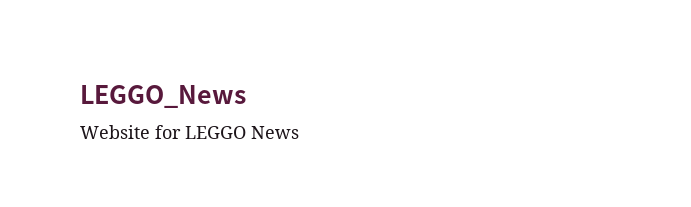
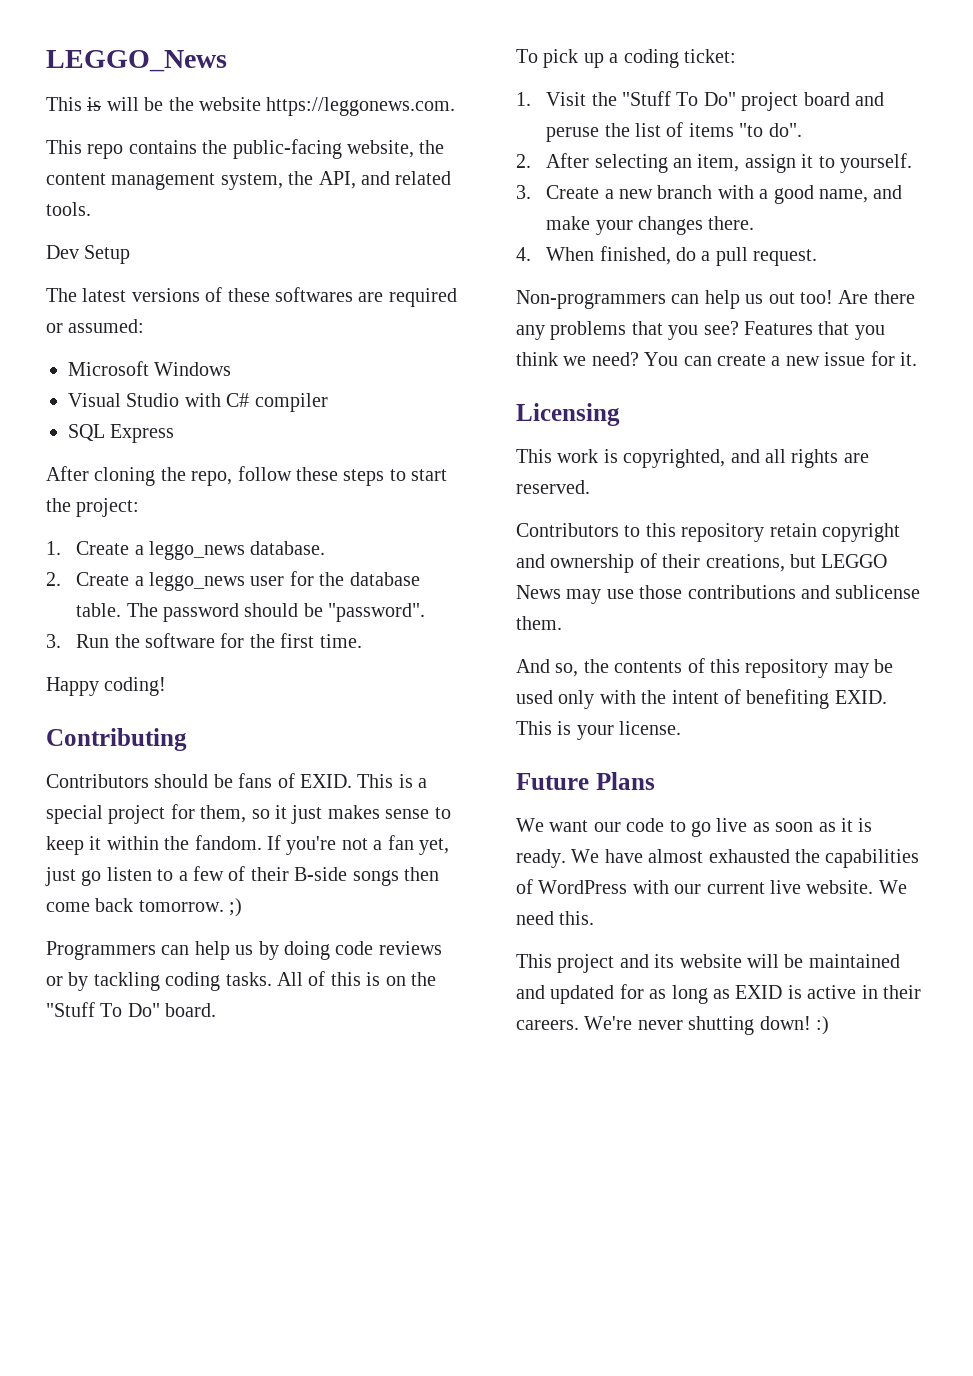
[80,125,299,139] Website for LEGGO News -> [46,97,456,116] [46,139,445,159] [46,171,452,190] [46,202,91,216] [46,245,131,264] [46,287,457,307] [46,319,145,333] [68,361,232,376] [68,393,328,412] [68,424,175,443] [46,466,448,486] [46,498,140,517] [46,541,326,560] [46,571,420,591] [76,603,426,622] [46,633,362,648] [46,677,167,696] [46,728,187,751] [46,773,428,788] [46,804,451,824] [46,835,449,855] [45,866,439,886] [46,898,243,917] [46,941,442,960] [46,971,436,991] [46,1002,217,1017] [516,49,736,68] [516,91,884,111] [546,122,802,142] [516,153,912,173] [516,185,903,204] [546,216,755,235] [516,246,818,266] [516,290,915,309] [516,321,885,340] [516,351,917,366] [516,403,620,426] [516,449,869,468] [516,480,590,494] [516,523,900,542] [516,553,888,573] [516,585,921,604] [516,616,562,630] [516,658,894,678] [516,689,887,709] [516,721,682,740] [516,772,655,790] [516,818,873,837] [516,849,920,868] [516,879,907,894] [516,911,595,925] [516,954,900,973] [516,984,921,1004] [516,1016,829,1035] This is will be the website https://leggonews.com. // This repo contains the public-facing website, the content management system, the API, and related tools. // Dev Setup // The latest versions of these softwares are required or assumed: // Microsoft Windows // Visual Studio with C# compiler // SQL Express // After cloning the repo, follow these steps to start the project: // 1. Create a leggo_news database. // 2. Create a leggo_news user for the database table. The password should be "password". // 3. Run the software for the first time. // Happy coding! // Contributing // Contributors should be fans of EXID. This is a special project for them, so it just makes sense to keep it within the fandom. If you're not a fan yet, just go listen to a few of their B-side songs then come back tomorrow. ;) // Programmers can help us by doing code reviews or by tackling coding tasks. All of this is on the "Stuff To Do" board. // To pick up a coding ticket: // 1. Visit the "Stuff To Do" project board and peruse the list of items "to do". // 2. After selecting an item, assign it to yourself. // 3. Create a new branch with a good name, and make your changes there. // 4. When finished, do a pull request. // Non-programmers can help us out too! Are there any problems that you see? Features that you think we need? You can create a new issue for it. // Licensing // This work is copyrighted, and all rights are reserved. // Contributors to this repository retain copyright and ownership of their creations, but LEGGO News may use those contributions and sublicense them. // And so, the contents of this repository may be used only with the intent of benefiting EXID. This is your license. // Future Plans // We want our code to go live as soon as it is ready. We have almost exhausted the capabilities of WordPress with our current live website. We need this. // This project and its website will be maintained and updated for as long as EXID is active in their careers. We're never shutting down! :)

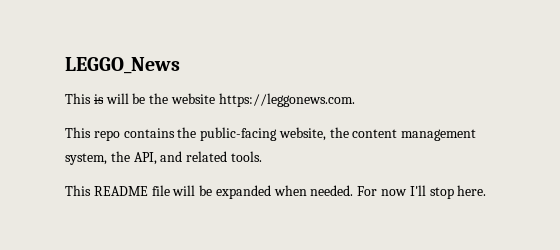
[46,245,131,264] [46,287,457,307] [46,319,145,333] [68,361,232,376] [68,393,328,412] [68,424,175,443] [46,466,448,486] [46,498,140,517] [46,541,326,560] [46,571,420,591] [76,603,426,622] [46,633,362,648] [46,677,167,696] [46,728,187,751] [46,773,428,788] [46,804,451,824] [46,835,449,855] [45,866,439,886] [46,898,243,917] [46,941,442,960] [46,971,436,991] [46,1002,217,1017] [516,49,736,68] [516,91,884,111] [546,122,802,142] [516,153,912,173] [516,185,903,204] [546,216,755,235] [516,246,818,266] [516,290,915,309] [516,321,885,340] [516,351,917,366] [516,403,620,426] [516,449,869,468] [516,480,590,494] [516,523,900,542] [516,553,888,573] [516,585,921,604] [516,616,562,630] [516,658,894,678] [516,689,887,709] [516,721,682,740] [516,772,655,790] [516,818,873,837] [516,849,920,868] [516,879,907,894] [516,911,595,925] [516,954,900,973] [516,984,921,1004] [516,1016,829,1035] Dev Setup // The latest versions of these softwares are required or assumed: // Microsoft Windows // Visual Studio with C# compiler // SQL Express // After cloning the repo, follow these steps to start the project: // 1. Create a leggo_news database. // 2. Create a leggo_news user for the database table. The password should be "password". // 3. Run the software for the first time. // Happy coding! // Contributing // Contributors should be fans of EXID. This is a special project for them, so it just makes sense to keep it within the fandom. If you're not a fan yet, just go listen to a few of their B-side songs then come back tomorrow. ;) // Programmers can help us by doing code reviews or by tackling coding tasks. All of this is on the "Stuff To Do" board. // To pick up a coding ticket: // 1. Visit the "Stuff To Do" project board and peruse the list of items "to do". // 2. After selecting an item, assign it to yourself. // 3. Create a new branch with a good name, and make your changes there. // 4. When finished, do a pull request. // Non-programmers can help us out too! Are there any problems that you see? Features that you think we need? You can create a new issue for it. // Licensing // This work is copyrighted, and all rights are reserved. // Contributors to this repository retain copyright and ownership of their creations, but LEGGO News may use those contributions and sublicense them. // And so, the contents of this repository may be used only with the intent of benefiting EXID. This is your license. // Future Plans // We want our code to go live as soon as it is ready. We have almost exhausted the capabilities of WordPress with our current live website. We need this. // This project and its website will be maintained and updated for as long as EXID is active in their careers. We're never shutting down! :) -> [65,185,487,199] This README file will be expanded when needed. For now I'll stop here.

